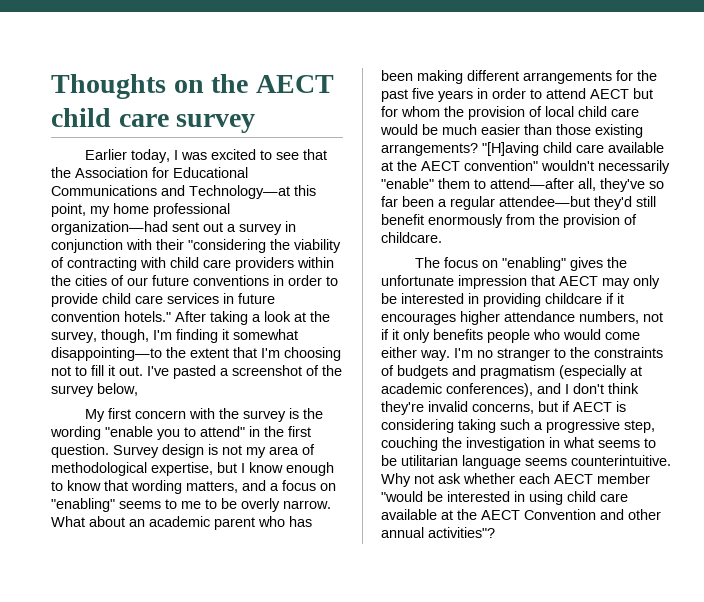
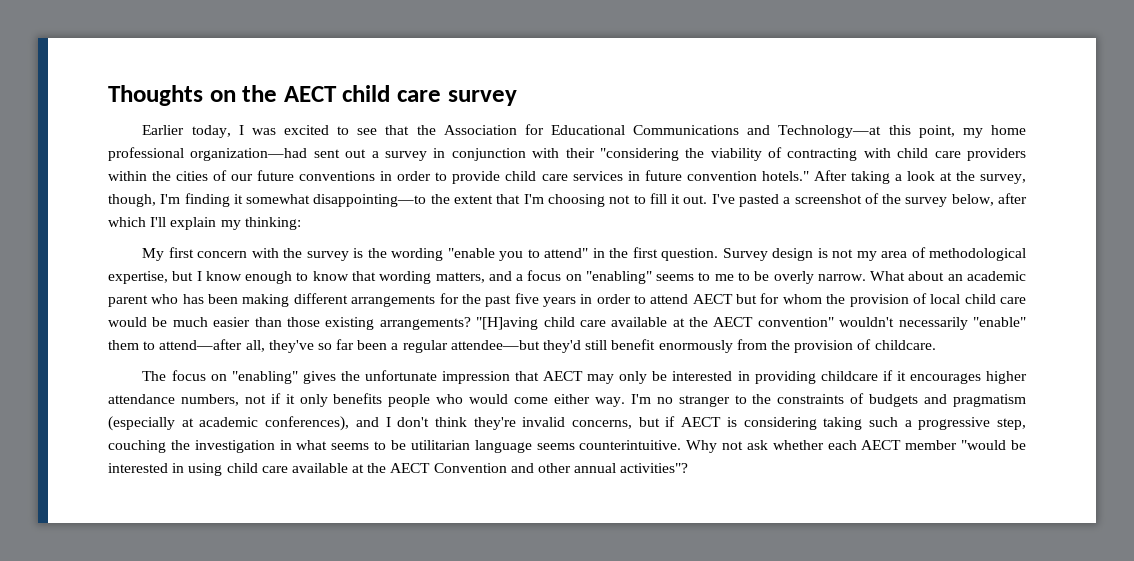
(138, 389) none -> [997,193,1027,204] [108,217,301,230] after which I'll explain my thinking:

